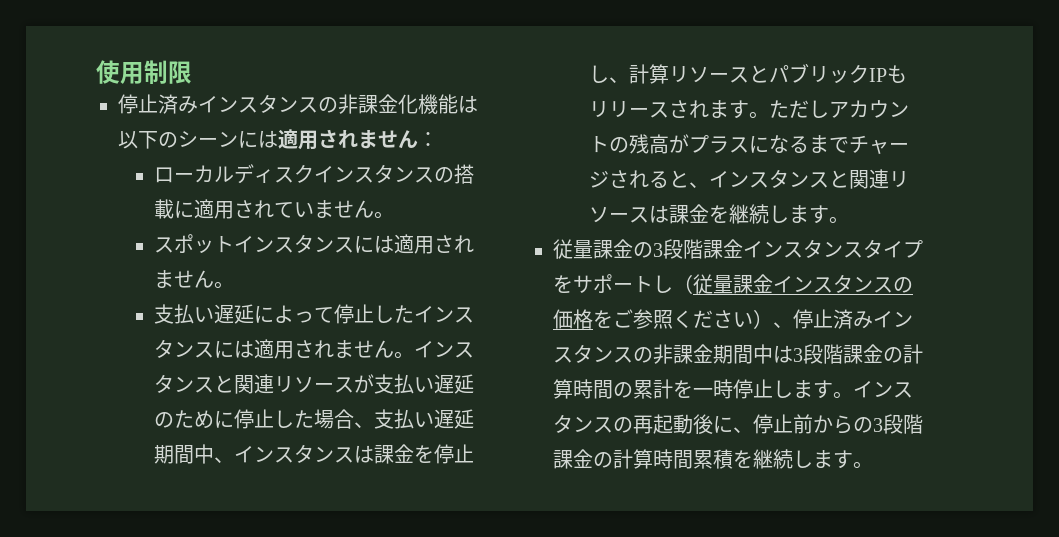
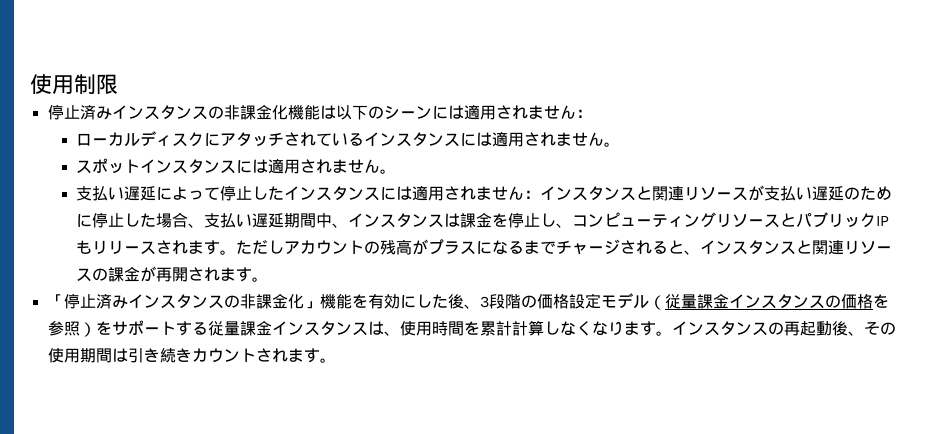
[314,164,475,184] [154,199,315,219] インスタンスの搭載に適用されてい -> [204,131,557,147] にアタッチされているインスタンスには適用され
[394,351,415,359] 。 -> [524,190,541,199] ：
[629,64,670,84] 計算 -> [572,212,717,228] コンピューティング
[649,204,850,224] [553,239,923,259] [553,274,673,293] は課金を継続します。 // 従量課金の3段階課金インスタンスタイプをサポートし -> [92,266,269,282] [47,293,649,309] の課金が再開されます。 // 「停止済みインスタンスの非課金化」機能を有効にした後、3段階の価格設定モデル
[613,309,913,329] [553,344,923,364] [553,379,793,399] ご参照ください）、停止済みインスタンスの非課金期間中は3段階課金の計算時間の累計を一時停止し -> [47,320,624,337] 参照）をサポートする従量課金インスタンスは、使用時間を累計計算しなくなり
[713,414,923,434] [553,449,813,469] に、停止前からの3段階課金の計算時間累積を継続し -> [847,321,896,336] [47,348,288,363] 、その使用期間は引き続きカウントされ

